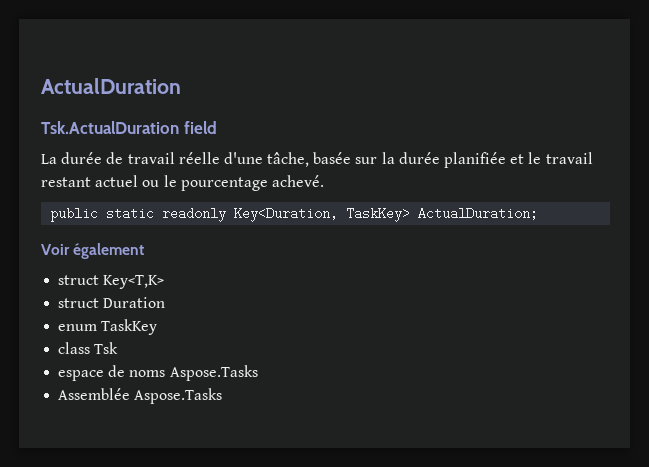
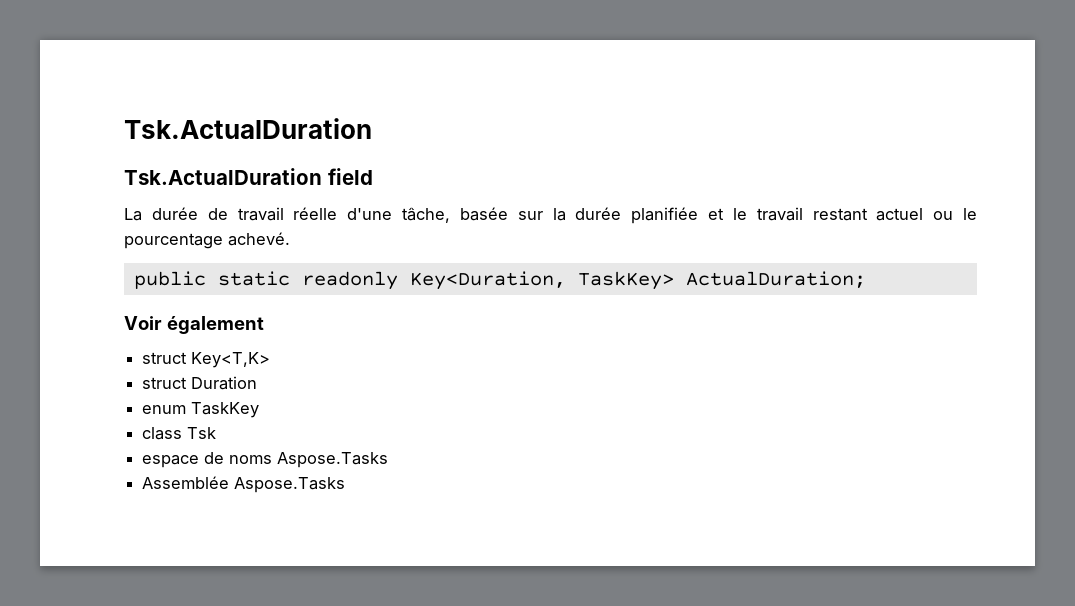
[41,78,181,94] ActualDuration -> [124,118,372,139] Tsk.ActualDuration

